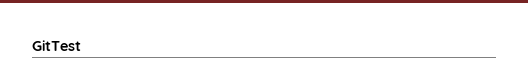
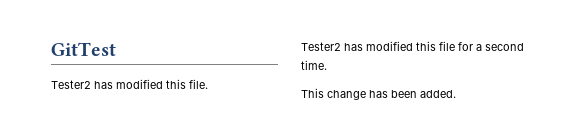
(81, 45) none -> [51,79,208,89] [301,41,524,51] [301,60,327,70] [301,88,456,100] // Tester2 has modified this file. // Tester2 has modified this file for a second time. // This change has been added.

